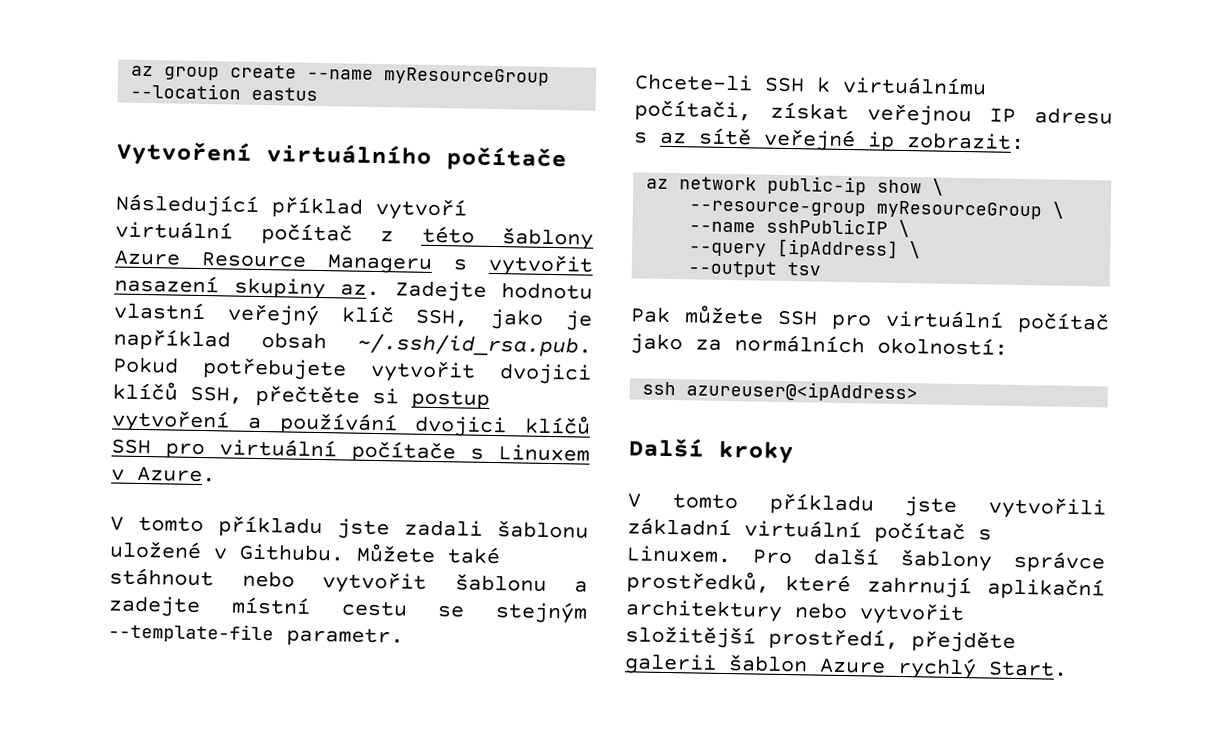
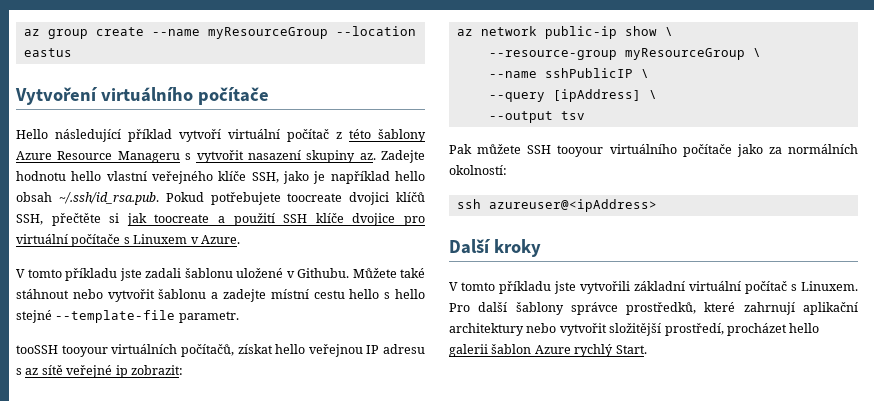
[115,193,260,217] Následující -> [16,129,121,142] Hello následující
[113,301,395,327] vlastní veřejný klíč -> [71,171,247,184] hello vlastní veřejného klíče
(231, 340) none -> [395,171,425,181] hello
[370,359,476,383] vytvořit -> [287,193,343,202] toocreate
[411,390,490,410] [111,409,591,438] [111,439,151,455] postup vytvoření a používání dvojici klíčů SSH -> [126,213,396,226] jak toocreate a použití SSH klíče dvojice
[437,601,588,624] [108,622,404,648] [634,73,987,96] [634,99,849,123] se stejným --template-file parametr. // Chcete-li SSH k virtuálnímu počítači, získat -> [349,289,426,299] [16,310,239,323] [16,344,306,357] hello s hello stejné --template-file parametr. // tooSSH tooyour virtuálních počítačů, získat hello
[831,309,1110,335] pro virtuální počítač -> [557,144,732,157] tooyour virtuálního počítače
[911,630,1016,653] přejděte -> [726,323,820,336] procházet hello

